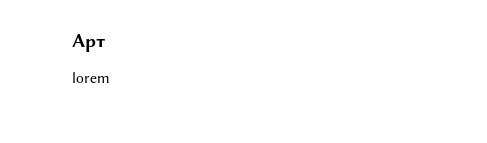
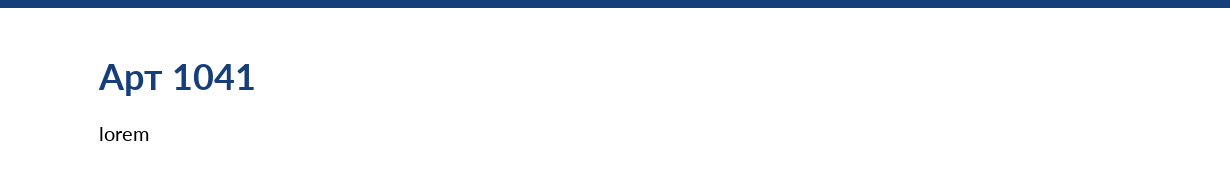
(105, 43) none -> [171,64,256,90] 1041

